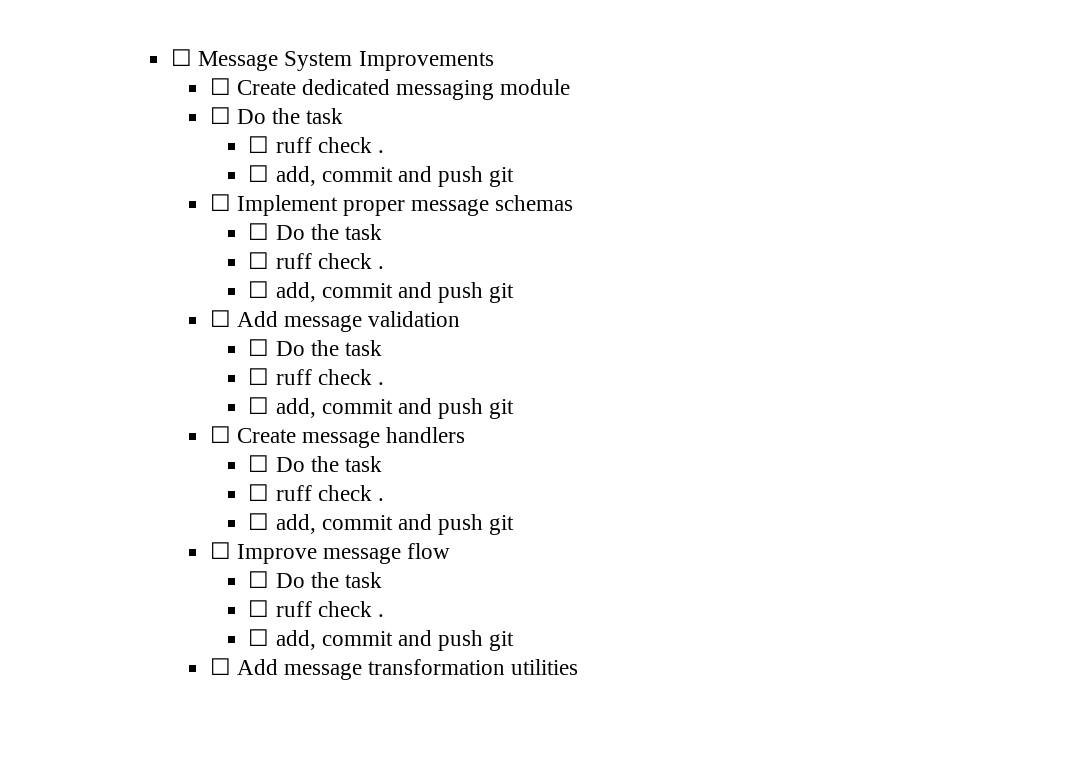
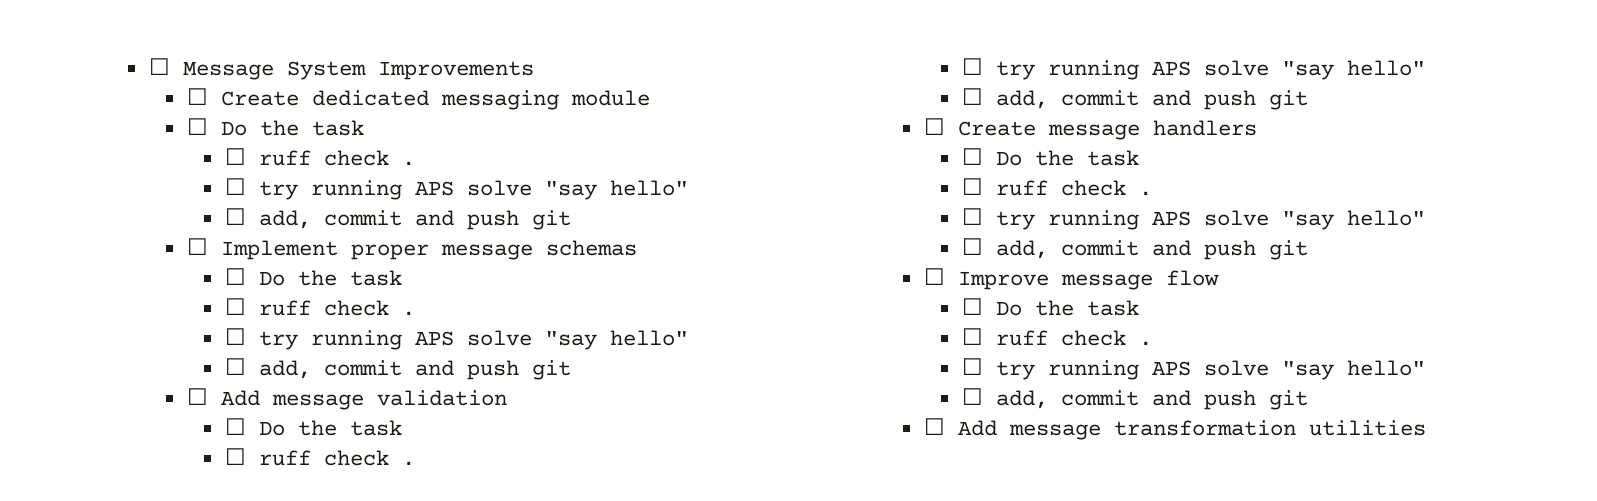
(384, 151) none -> [224,178,688,200] // ☐ try running APS solve "say hello"
(384, 267) none -> [224,328,688,350] // ☐ try running APS solve "say hello"
(384, 383) none -> [961,58,1425,80] // ☐ try running APS solve "say hello"
(384, 499) none -> [961,208,1425,230] // ☐ try running APS solve "say hello"
(384, 615) none -> [961,358,1425,380] // ☐ try running APS solve "say hello"

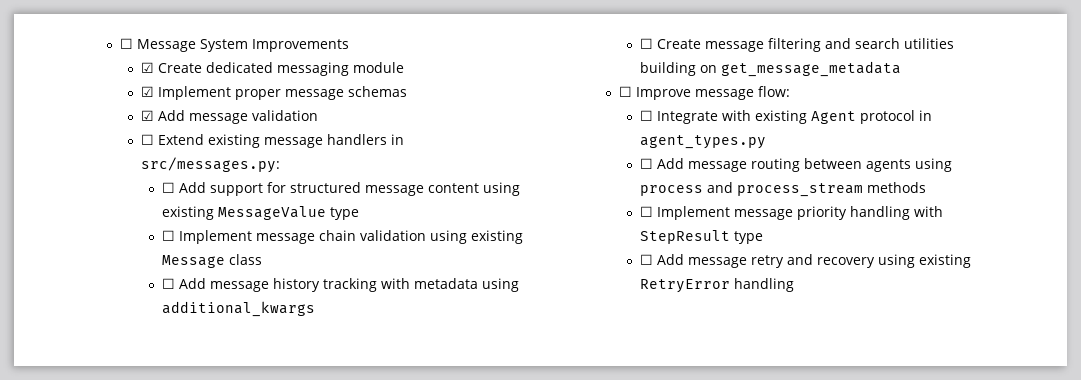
[186,88,208,105] ☐ -> [140,62,154,73] ☑
[186,118,364,136] [224,148,415,166] [224,178,688,200] [224,208,571,230] [186,238,637,260] [224,268,402,286] [224,298,415,316] [224,328,688,350] [224,358,571,380] [186,388,507,410] [224,418,402,436] [224,448,415,466] [961,58,1425,80] [961,88,1308,110] [923,118,1257,140] [961,148,1139,166] [961,178,1152,196] [961,208,1425,230] [961,238,1308,260] ☐ Do the task // ☐ ruff check . // ☐ try running APS solve "say hello" // ☐ add, commit and push git // ☐ Implement proper message schemas // ☐ Do the task // ☐ ruff check . // ☐ try running APS solve "say hello" // ☐ add, commit and push git // ☐ Add message validation // ☐ Do the task // ☐ ruff check . // ☐ try running APS solve "say hello" // ☐ add, commit and push git // ☐ Create message handlers // ☐ Do the task // ☐ ruff check . // ☐ try running APS solve "say hello" // ☐ add, commit and push git -> [140,86,407,100] [140,110,318,124] [140,134,404,148] [140,157,280,173] [162,182,521,196] [162,206,360,220] [162,230,524,244] [162,254,263,268] [162,278,520,292] [162,301,316,317] [640,38,955,52] [640,61,902,77] ☑ Implement proper message schemas // ☑ Add message validation // ☐ Extend existing message handlers in src/messages.py: // ☐ Add support for structured message content using existing MessageValue type // ☐ Implement message chain validation using existing Message class // ☐ Add message history tracking with metadata using additional_kwargs // ☐ Create message filtering and search utilities building on get_message_metadata
[1165,270,1219,286] [961,298,1139,316] [961,328,1152,346] [961,358,1425,380] [961,388,1308,410] [923,418,1426,440] flow // ☐ Do the task // ☐ ruff check . // ☐ try running APS solve "say hello" // ☐ add, commit and push git // ☐ Add message transformation utilities -> [757,86,790,97] [640,110,933,124] [640,135,767,149] [640,158,953,172] [640,182,927,197] [640,206,944,220] [640,230,764,244] [640,254,972,268] [640,278,795,293] flow: // ☐ Integrate with existing Agent protocol in agent_types.py // ☐ Add message routing between agents using process and process_stream methods // ☐ Implement message priority handling with StepResult type // ☐ Add message retry and recovery using existing RetryError handling

